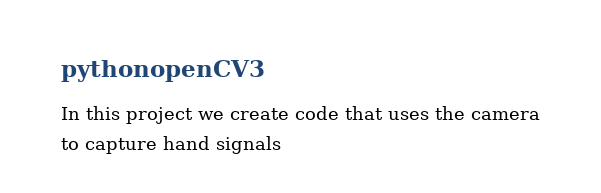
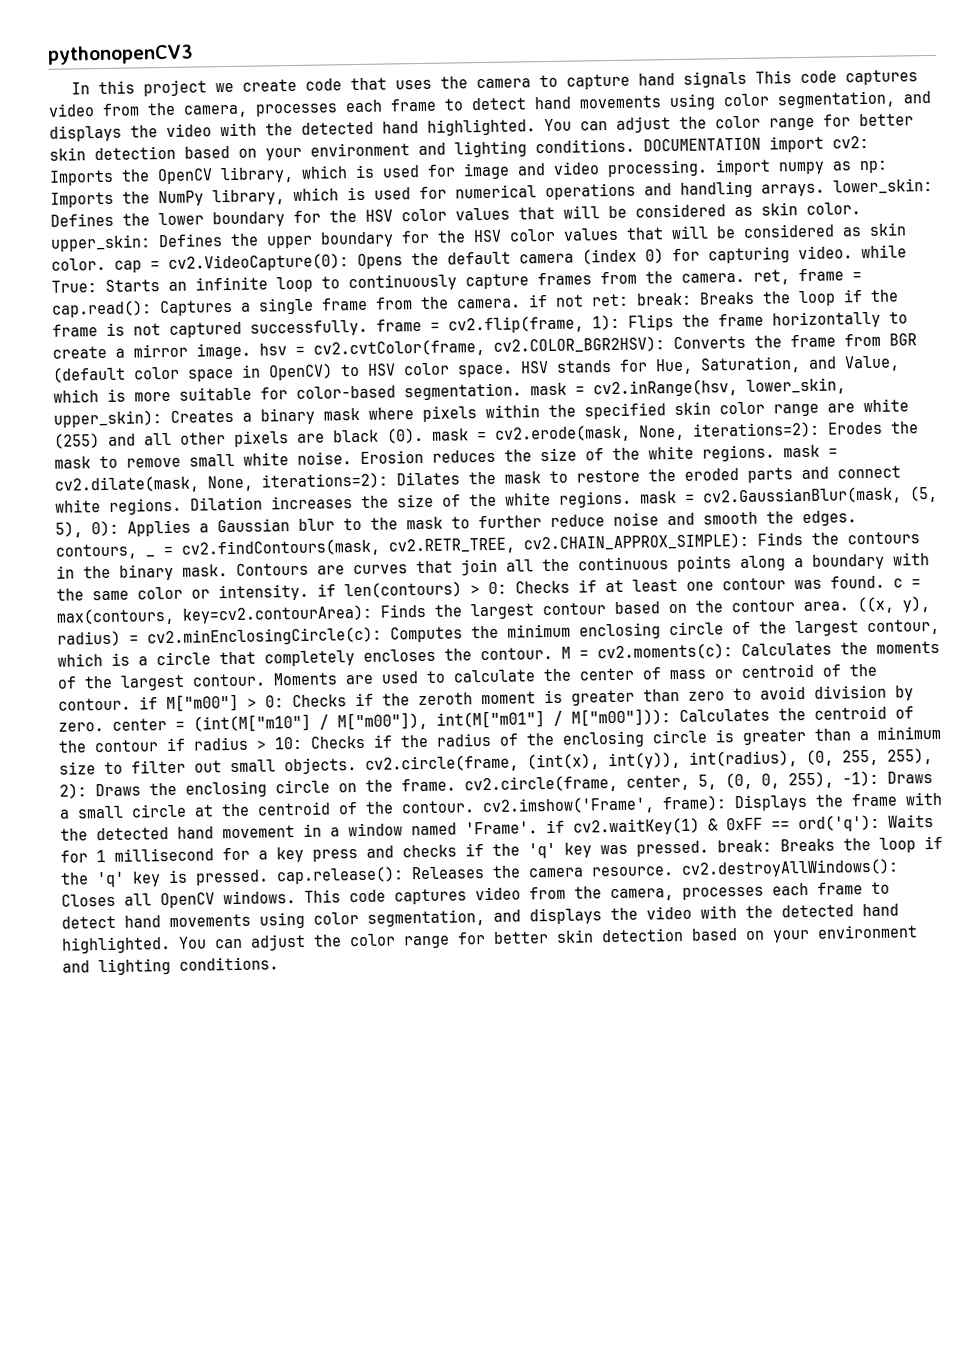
(281, 145) none -> [754,69,918,86] [48,90,931,118] [49,113,914,142] [49,135,869,161] [49,158,888,186] [50,177,933,208] [50,202,861,228] [50,222,907,252] [51,244,907,273] [51,268,862,293] [51,289,899,318] [52,310,908,338] [52,333,917,360] [53,355,900,383] [53,377,846,403] [53,398,909,428] [54,421,919,449] [54,444,838,469] [54,465,901,494] [55,485,938,515] [55,510,857,538] [55,531,920,560] [56,552,930,581] [56,575,921,602] [56,596,930,626] [57,618,940,647] [57,640,940,667] [57,663,877,691] [58,684,914,713] [58,705,914,733] [58,725,941,753] [59,748,933,775] [59,770,933,799] [59,791,942,819] [60,814,934,841] [60,835,943,863] [60,858,899,888] [61,881,890,909] [61,903,899,929] [61,924,918,954] [62,956,279,976] This code captures video from the camera, processes each frame to detect hand movements using color segmentation, and displays the video with the detected hand highlighted. You can adjust the color range for better skin detection based on your environment and lighting conditions. DOCUMENTATION import cv2: Imports the OpenCV library, which is used for image and video processing. import numpy as np: Imports the NumPy library, which is used for numerical operations and handling arrays. lower_skin: Defines the lower boundary for the HSV color values that will be considered as skin color. upper_skin: Defines the upper boundary for the HSV color values that will be considered as skin color. cap = cv2.VideoCapture(0): Opens the default camera (index 0) for capturing video. while True: Starts an infinite loop to continuously capture frames from the camera. ret, frame = cap.read(): Captures a single frame from the camera. if not ret: break: Breaks the loop if the frame is not captured successfully. frame = cv2.flip(frame, 1): Flips the frame horizontally to create a mirror image. hsv = cv2.cvtColor(frame, cv2.COLOR_BGR2HSV): Converts the frame from BGR (default color space in OpenCV) to HSV color space. HSV stands for Hue, Saturation, and Value, which is more suitable for color-based segmentation. mask = cv2.inRange(hsv, lower_skin, upper_skin): Creates a binary mask where pixels within the specified skin color range are white (255) and all other pixels are black (0). mask = cv2.erode(mask, None, iterations=2): Erodes the mask to remove small white noise. Erosion reduces the size of the white regions. mask = cv2.dilate(mask, None, iterations=2): Dilates the mask to restore the eroded parts and connect white regions. Dilation increases the size of the white regions. mask = cv2.GaussianBlur(mask, (5, 5), 0): Applies a Gaussian blur to the mask to further reduce noise and smooth the edges. contours, _ = cv2.findContours(mask, cv2.RETR_TREE, cv2.CHAIN_APPROX_SIMPLE): Finds the contours in the binary mask. Contours are curves that join all the continuous points along a boundary with the same color or intensity. if len(contours) > 0: Checks if at least one contour was found. c = max(contours, key=cv2.contourArea): Finds the largest contour based on the contour area. ((x, y), radius) = cv2.minEnclosingCircle(c): Computes the minimum enclosing circle of the largest contour, which is a circle that completely encloses the contour. M = cv2.moments(c): Calculates the moments of the largest contour. Moments are used to calculate the center of mass or centroid of the contour. if M["m00"] > 0: Checks if the zeroth moment is greater than zero to avoid division by zero. center = (int(M["m10"] / M["m00"]), int(M["m01"] / M["m00"])): Calculates the centroid of the contour if radius > 10: Checks if the radius of the enclosing circle is greater than a minimum size to filter out small objects. cv2.circle(frame, (int(x), int(y)), int(radius), (0, 255, 255), 2): Draws the enclosing circle on the frame. cv2.circle(frame, center, 5, (0, 0, 255), -1): Draws a small circle at the centroid of the contour. cv2.imshow('Frame', frame): Displays the frame with the detected hand movement in a window named 'Frame'. if cv2.waitKey(1) & 0xFF == ord('q'): Waits for 1 millisecond for a key press and checks if the 'q' key was pressed. break: Breaks the loop if the 'q' key is pressed. cap.release(): Releases the camera resource. cv2.destroyAllWindows(): Closes all OpenCV windows. This code captures video from the camera, processes each frame to detect hand movements using color segmentation, and displays the video with the detected hand highlighted. You can adjust the color range for better skin detection based on your environment and lighting conditions.

